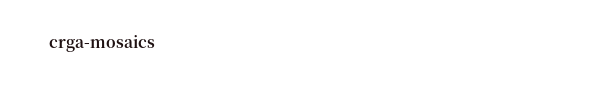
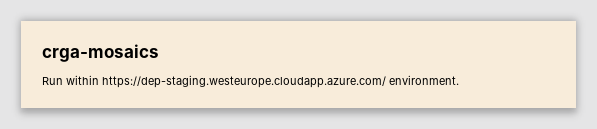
(155, 43) none -> [42,75,459,88] // Run within https://dep-staging.westeurope.cloudapp.azure.com/ environment.

